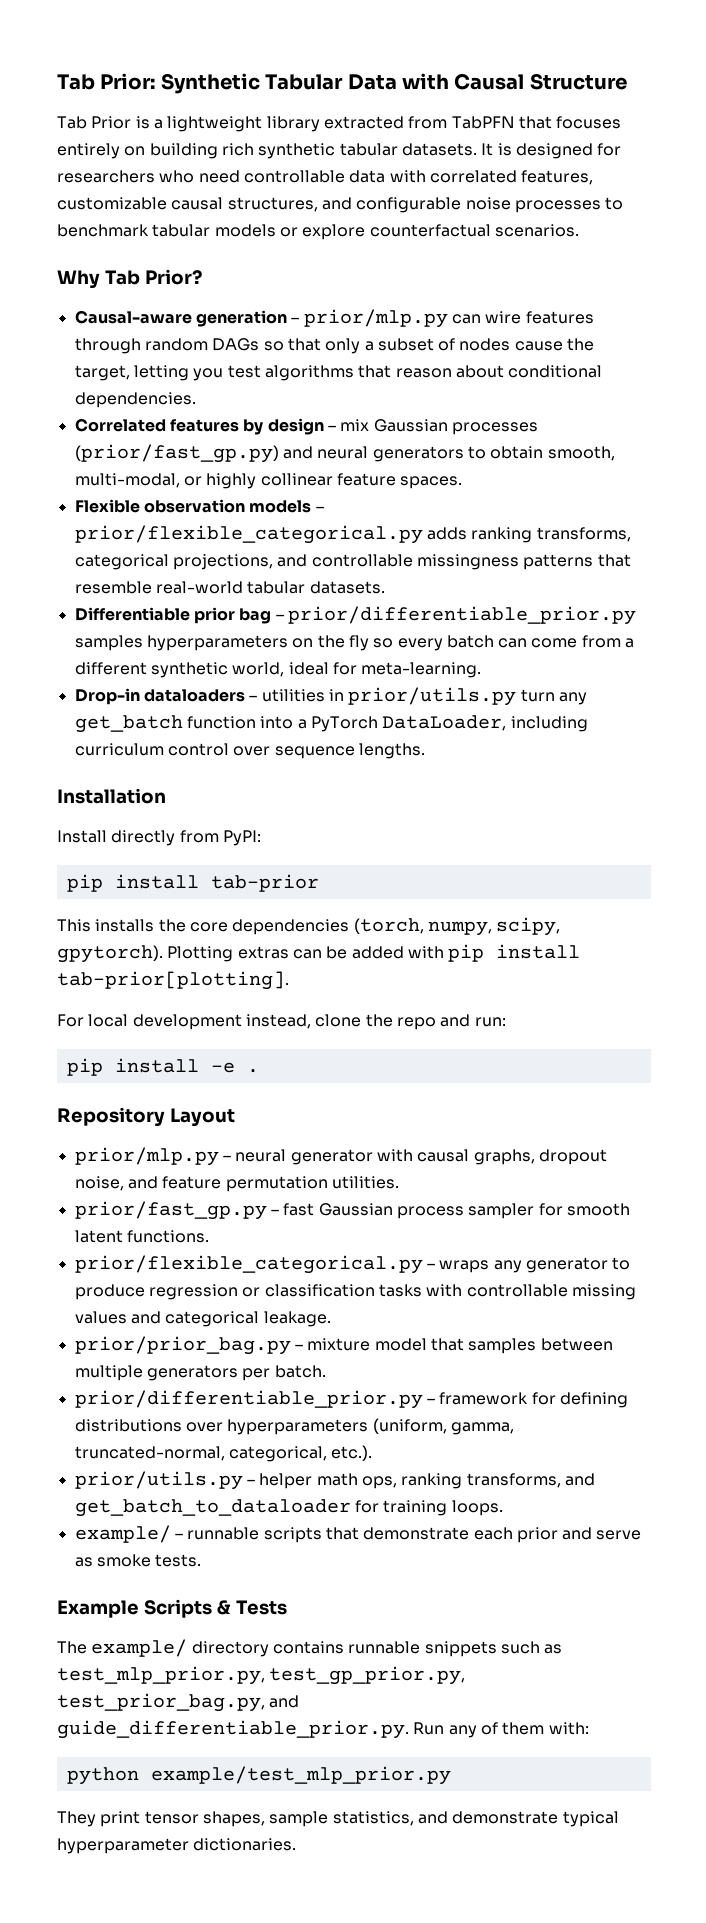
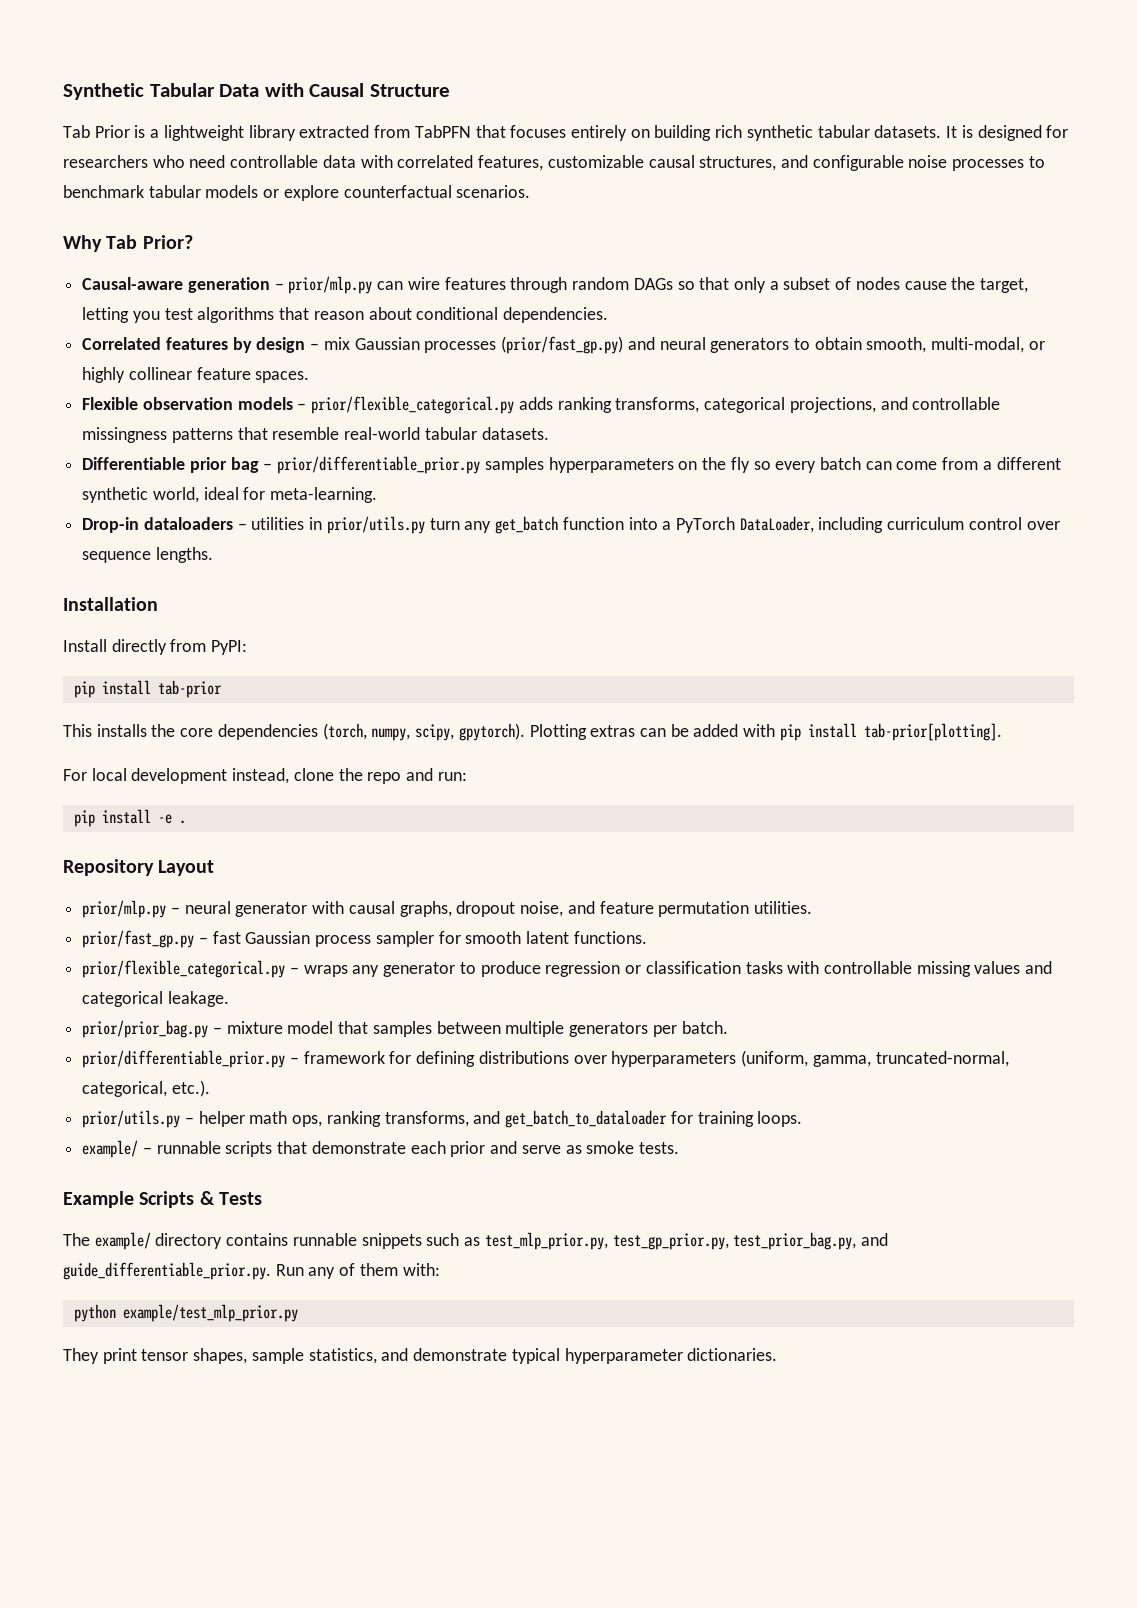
[57,73,156,90] Tab Prior: -> (63, 91) none

